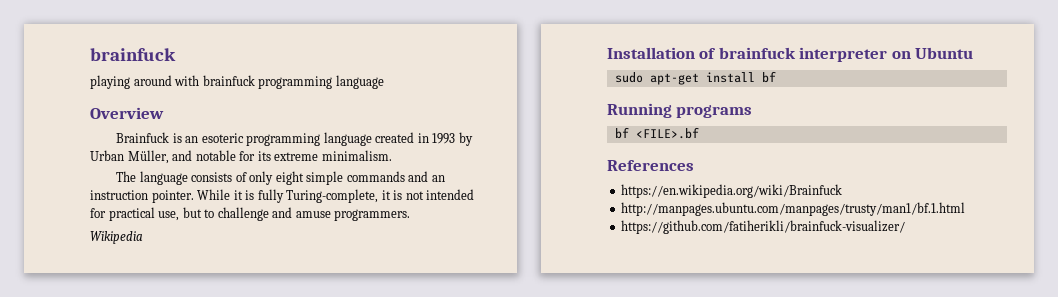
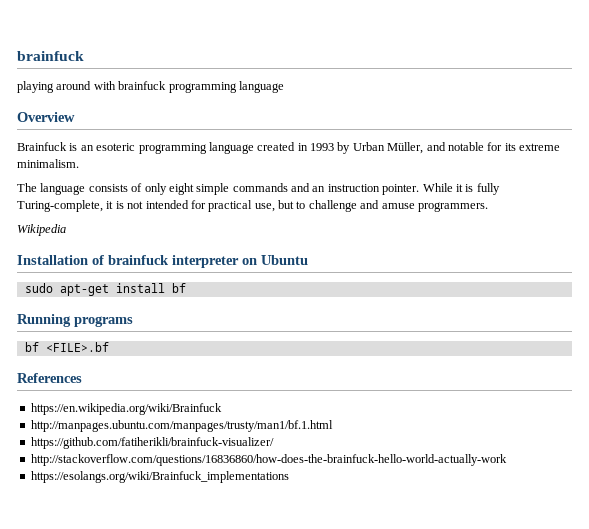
(906, 227) none -> [30,454,507,466] [30,471,289,483] // http://stackoverflow.com/questions/16836860/how-does-the-brainfuck-hello-world-actually-work // https://esolangs.org/wiki/Brainfuck_implementations

